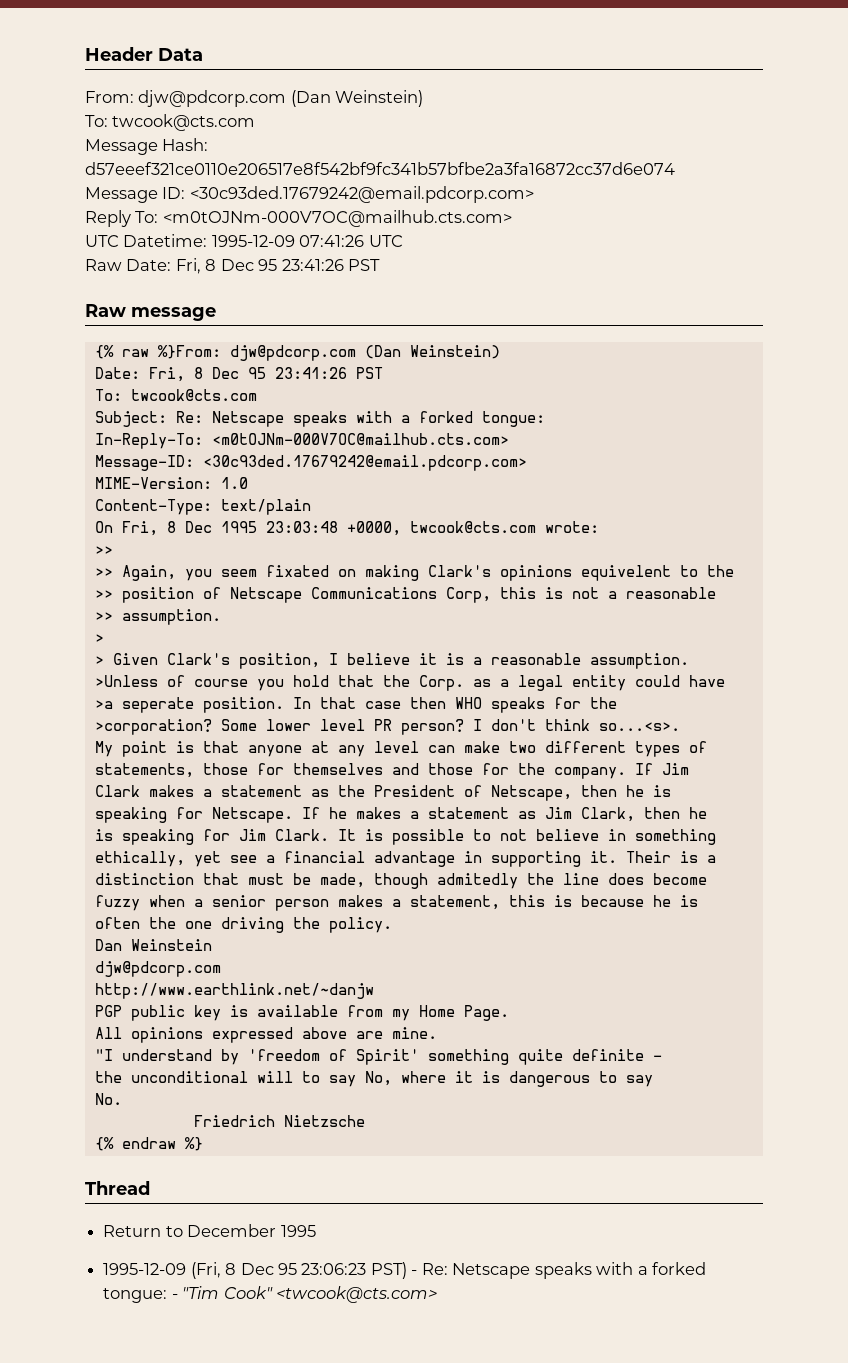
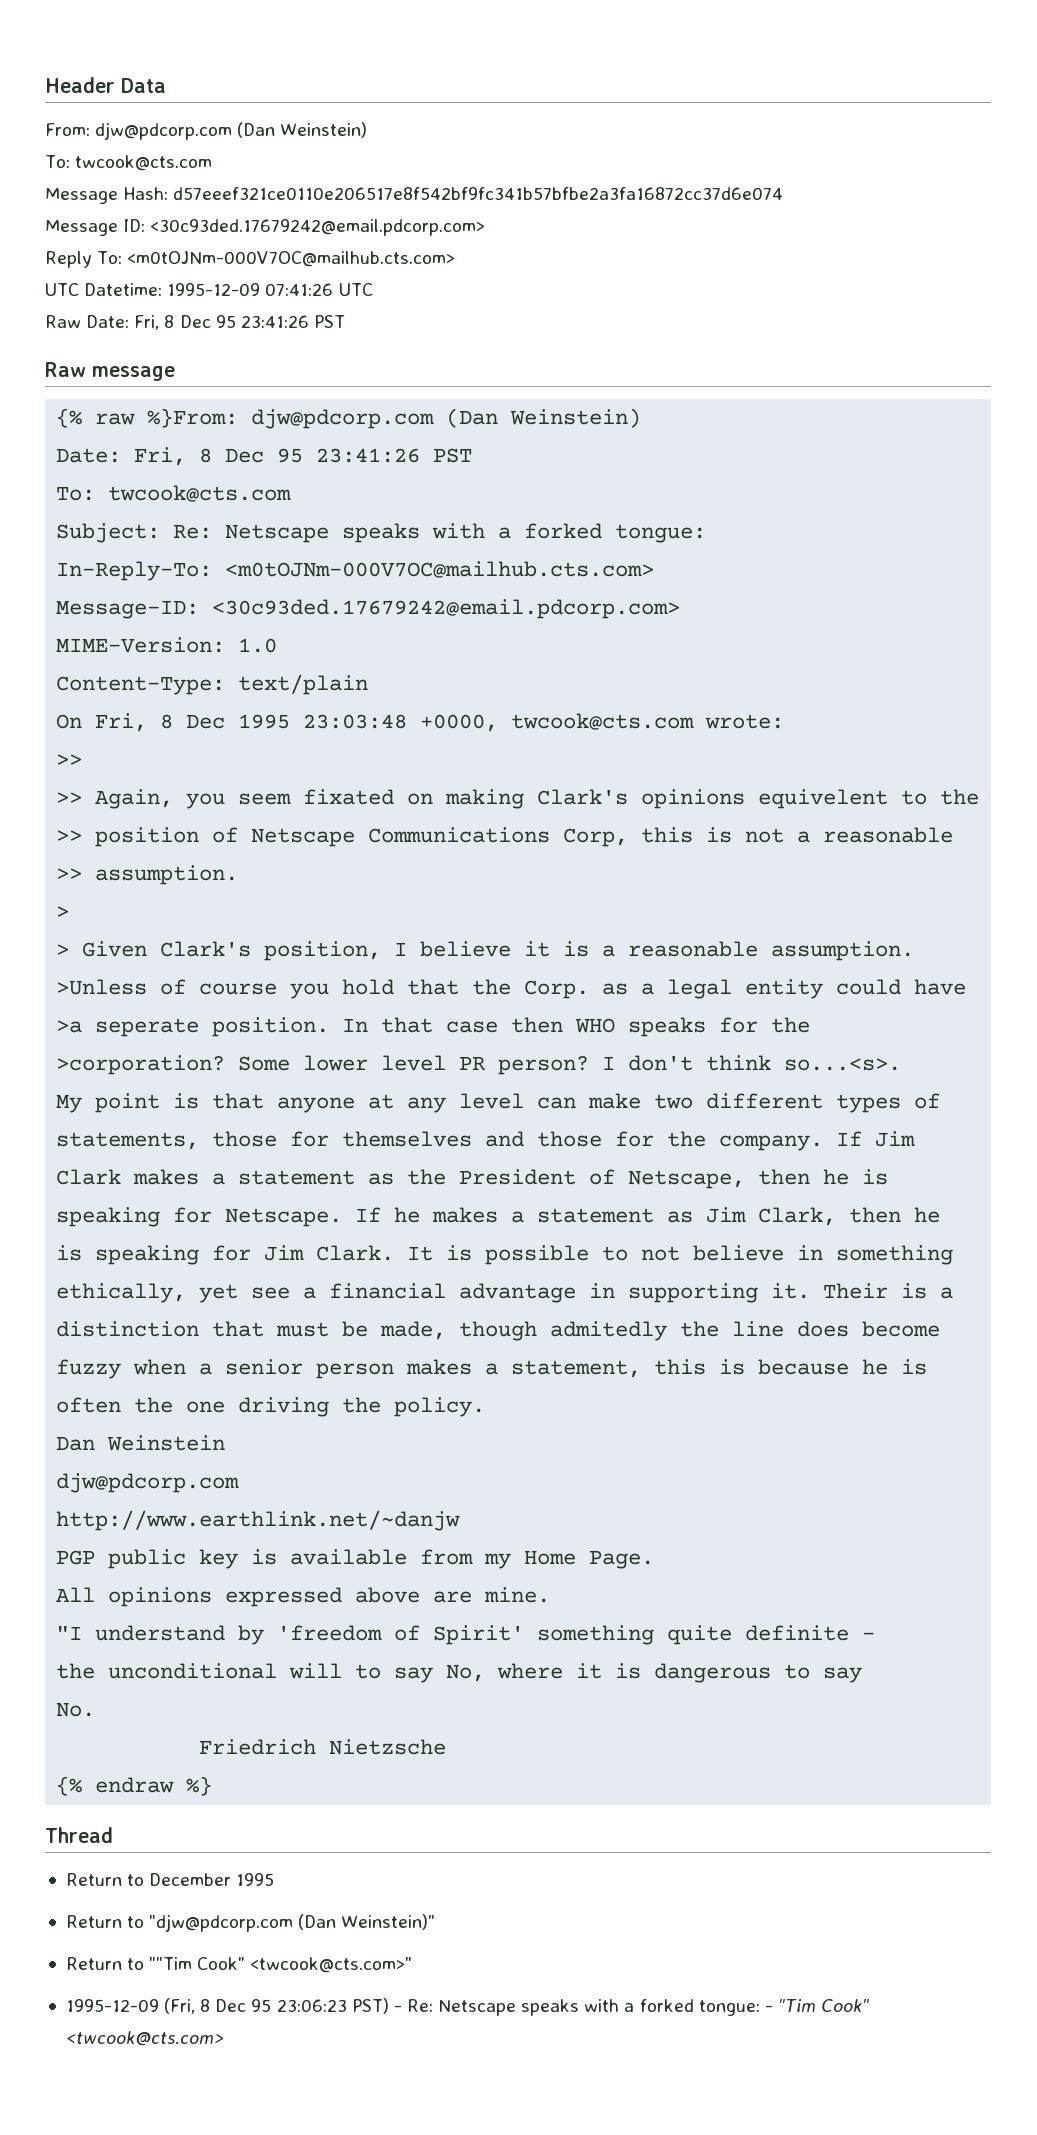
(316, 1231) none -> [65,1914,436,1932] [65,1957,413,1973] // Return to "djw@pdcorp.com (Dan Weinstein)" // Return to ""Tim Cook" <twcook@cts.com>"

